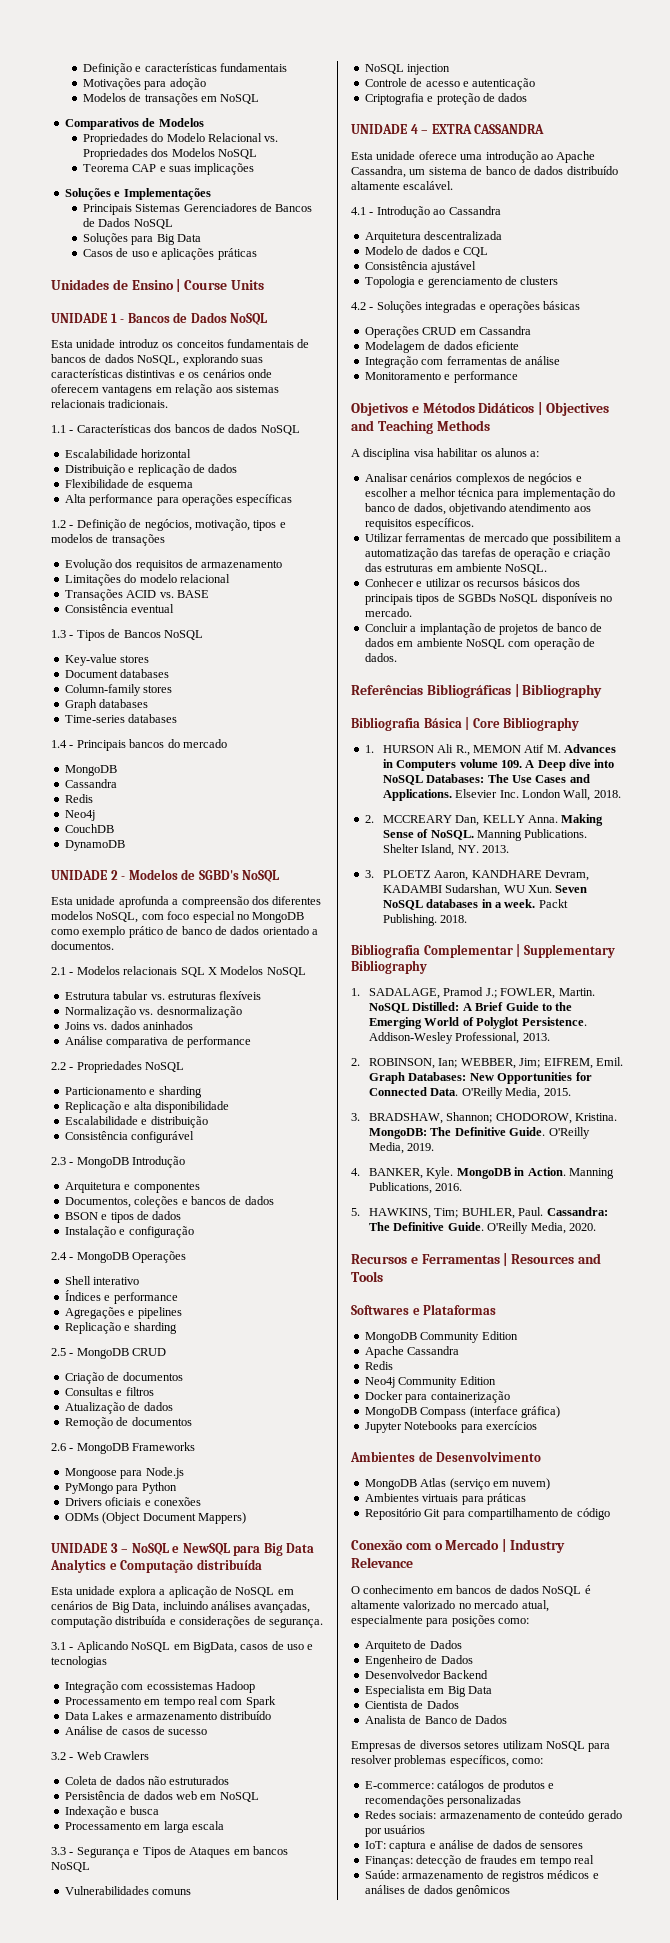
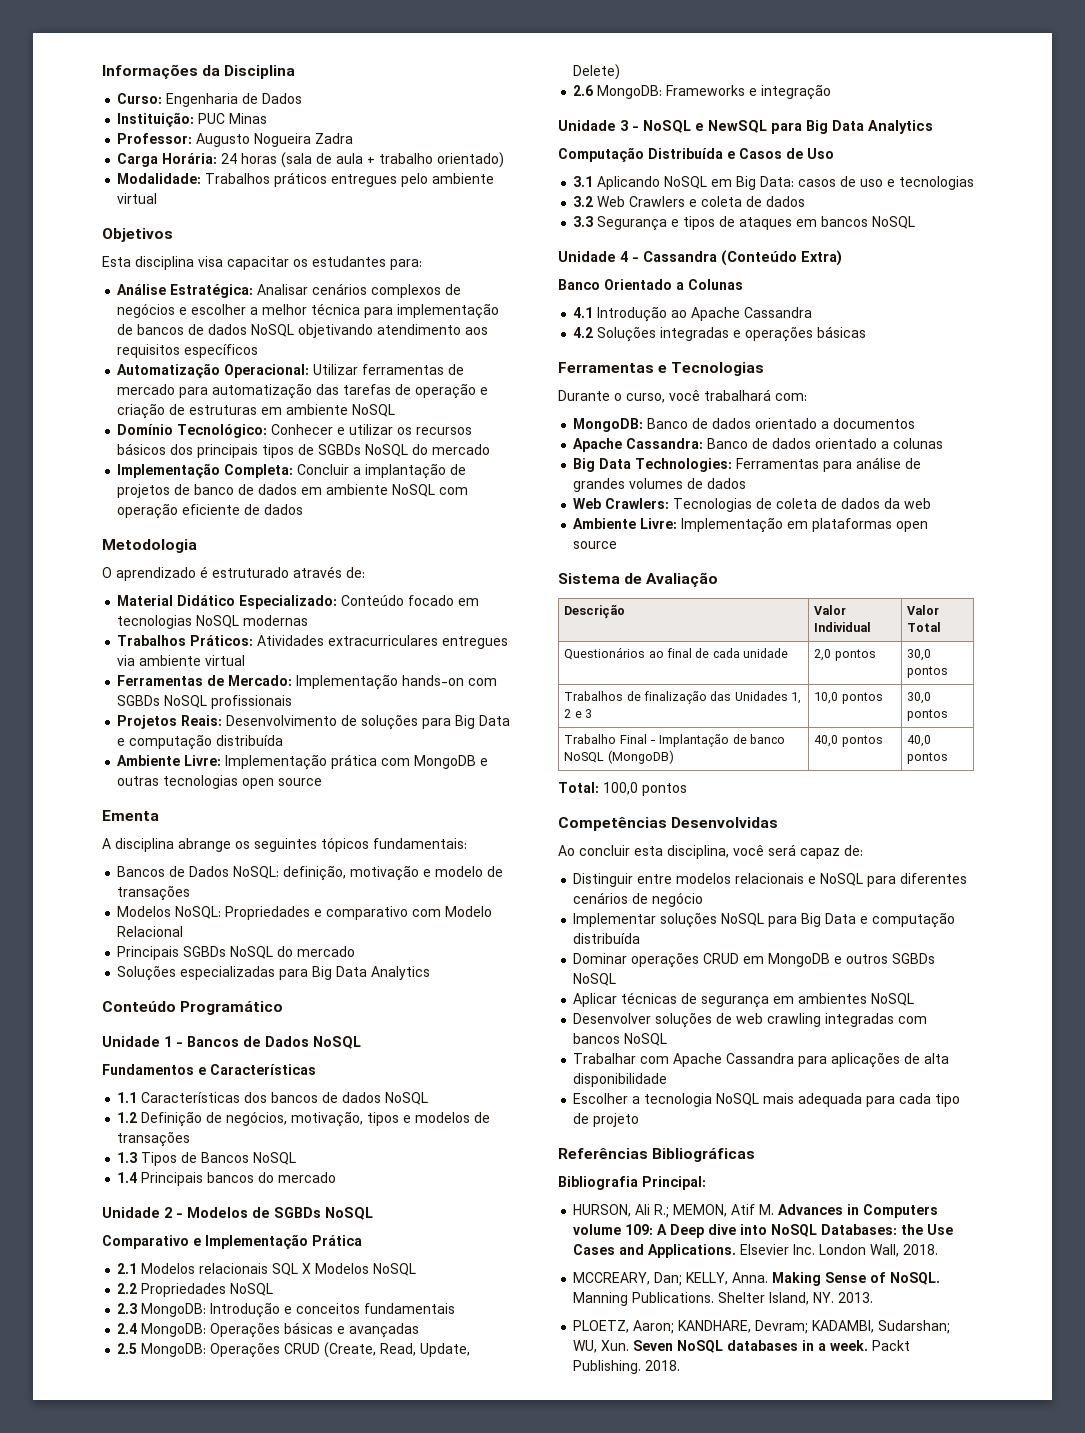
[82,63,287,75] [82,78,206,90] [82,93,260,105] [64,118,204,130] [82,133,279,145] [82,148,257,160] [82,163,255,175] [64,188,211,200] [82,203,313,215] [82,218,173,229] [82,233,201,245] [82,248,257,260] [51,279,264,292] [51,312,268,325] [51,339,310,348] [51,354,263,366] [51,369,272,378] [51,384,279,396] [51,399,169,408] [51,424,300,435] [64,449,192,458] [64,464,238,476] [64,479,193,491] [64,494,293,506] [51,519,286,531] [51,534,165,546] [64,559,283,571] [64,574,230,586] [64,589,209,601] [64,604,175,613] [51,629,203,641] [64,654,150,666] [64,669,170,678] [64,684,173,696] [64,699,149,711] [64,714,178,723] [51,739,227,751] [64,765,117,776] [64,779,117,788] [64,794,93,803] [64,810,95,821] [64,824,114,833] [64,840,125,851] [51,869,280,882] [51,896,322,908] [51,911,305,923] [51,926,318,938] [51,941,114,950] [51,966,306,977] [64,991,262,1000] [64,1006,242,1018] [64,1021,193,1030] [64,1036,251,1048] [51,1061,185,1073] [64,1086,202,1098] [64,1101,229,1113] [64,1116,208,1128] [64,1131,195,1143] [51,1156,186,1168] [64,1182,200,1193] [64,1196,274,1208] [64,1211,182,1223] [64,1226,194,1238] [51,1251,187,1263] [64,1276,140,1285] [64,1290,178,1304] [64,1307,182,1319] [64,1322,177,1334] [51,1348,167,1359] [64,1372,183,1384] [64,1387,154,1396] [64,1402,173,1414] [64,1417,192,1429] [51,1442,196,1454] [64,1467,184,1479] [64,1482,177,1494] [64,1497,201,1506] [64,1512,246,1524] [51,1543,315,1556] [50,1559,262,1573] [51,1586,294,1598] [51,1601,311,1613] [51,1616,323,1628] [51,1641,314,1653] [51,1656,107,1668] [64,1681,255,1693] [64,1696,276,1708] [64,1711,272,1720] [64,1726,208,1735] [51,1751,150,1760] [64,1776,230,1785] [64,1791,259,1802] [64,1806,159,1818] [64,1821,224,1833] [51,1846,288,1858] [51,1862,90,1872] [64,1886,192,1895] [364,64,451,75] [364,78,536,90] [364,93,528,105] [351,124,545,134] [351,151,596,163] [351,166,618,178] [351,181,454,190] [351,206,501,218] [364,231,503,243] [364,246,489,257] [364,261,477,273] [364,276,559,288] [351,301,581,313] [364,326,531,338] [364,341,519,353] [364,356,561,368] [364,371,518,383] [351,402,609,416] [351,420,490,434] [351,448,540,460] Definição e características fundamentais // Motivações para adoção // Modelos de transações em NoSQL // Comparativos de Modelos // Propriedades do Modelo Relacional vs. Propriedades dos Modelos NoSQL // Teorema CAP e suas implicações // Soluções e Implementações // Principais Sistemas Gerenciadores de Bancos de Dados NoSQL // Soluções para Big Data // Casos de uso e aplicações práticas // Unidades de Ensino | Course Units // UNIDADE 1 - Bancos de Dados NoSQL // Esta unidade introduz os conceitos fundamentais de bancos de dados NoSQL, explorando suas características distintivas e os cenários onde oferecem vantagens em relação aos sistemas relacionais tradicionais. // 1.1 - Características dos bancos de dados NoSQL // Escalabilidade horizontal // Distribuição e replicação de dados // Flexibilidade de esquema // Alta performance para operações específicas // 1.2 - Definição de negócios, motivação, tipos e modelos de transações // Evolução dos requisitos de armazenamento // Limitações do modelo relacional // Transações ACID vs. BASE // Consistência eventual // 1.3 - Tipos de Bancos NoSQL // Key-value stores // Document databases // Column-family stores // Graph databases // Time-series databases // 1.4 - Principais bancos do mercado // MongoDB // Cassandra // Redis // Neo4j // CouchDB // DynamoDB // UNIDADE 2 - Modelos de SGBD's NoSQL // Esta unidade aprofunda a compreensão dos diferentes modelos NoSQL, com foco especial no MongoDB como exemplo prático de banco de dados orientado a documentos. // 2.1 - Modelos relacionais SQL X Modelos NoSQL // Estrutura tabular vs. estruturas flexíveis // Normalização vs. desnormalização // Joins vs. dados aninhados // Análise comparativa de performance // 2.2 - Propriedades NoSQL // Particionamento e sharding // Replicação e alta disponibilidade // Escalabilidade e distribuição // Consistência configurável // 2.3 - MongoDB Introdução // Arquitetura e componentes // Documentos, coleções e bancos de dados // BSON e tipos de dados // Instalação e configuração // 2.4 - MongoDB Operações // Shell interativo // Índices e performance // Agregações e pipelines // Replicação e sharding // 2.5 - MongoDB CRUD // Criação de documentos // Consultas e filtros // Atualização de dados // Remoção de documentos // 2.6 - MongoDB Frameworks // Mongoose para Node.js // PyMongo para Python // Drivers oficiais e conexões // ODMs (Object Document Mappers) // UNIDADE 3 – NoSQL e NewSQL para Big Data Analytics e Computação distribuída // Esta unidade explora a aplicação de NoSQL em cenários de Big Data, incluindo análises avançadas, computação distribuída e considerações de segurança. // 3.1 - Aplicando NoSQL em BigData, casos de uso e tecnologias // Integração com ecossistemas Hadoop // Processamento em tempo real com Spark // Data Lakes e armazenamento distribuído // Análise de casos de sucesso // 3.2 - Web Crawlers // Coleta de dados não estruturados // Persistência de dados web em NoSQL // Indexação e busca // Processamento em larga escala // 3.3 - Segurança e Tipos de Ataques em bancos NoSQL // Vulnerabilidades comuns // NoSQL injection // Controle de acesso e autenticação // Criptografia e proteção de dados // UNIDADE 4 – EXTRA CASSANDRA // Esta unidade oferece uma introdução ao Apache Cassandra, um sistema de banco de dados distribuído altamente escalável. // 4.1 - Introdução ao Cassandra // Arquitetura descentralizada // Modelo de dados e CQL // Consistência ajustável // Topologia e gerenciamento de clusters // 4.2 - Soluções integradas e operações básicas // Operações CRUD em Cassandra // Modelagem de dados eficiente // Integração com ferramentas de análise // Monitoramento e performance // Objetivos e Métodos Didáticos | Objectives and Teaching Methods // A disciplina visa habilitar os alunos a: // -> [102,64,296,79] [117,93,303,107] [117,112,268,127] [117,133,354,147] [117,152,505,168] [117,172,495,187] [117,193,158,204] [102,228,173,242] [102,256,422,270] [117,284,254,298] Informações da Disciplina // Curso: Engenharia de Dados // Instituição: PUC Minas // Professor: Augusto Nogueira Zadra // Carga Horária: 24 horas (sala de aula + trabalho orientado) // Modalidade: Trabalhos práticos entregues pelo ambiente virtual // Objetivos // Esta disciplina visa capacitar os estudantes para: // Análise Estratégica:
[603,488,615,497] [364,503,446,515] do banco de dados, -> [117,324,295,337] de bancos de dados NoSQL
[415,518,475,530] específicos. // -> [184,344,259,358] [117,363,310,378] específicos // Automatização Operacional:
[531,533,621,545] que possibilitem a -> [179,387,209,398] para
[364,563,382,572] das -> [169,404,186,415] de
[505,564,548,574] NoSQL. // -> [352,404,396,417] [117,424,268,438] NoSQL // Domínio Tecnológico:
[541,593,612,605] [364,608,412,617] disponíveis no mercado. // -> [412,444,491,455] [117,463,294,478] do mercado // Implementação Completa:
[583,638,595,647] [364,653,397,662] de dados. -> [182,504,304,515] [102,539,197,553] [102,566,365,581] [117,595,480,609] [117,615,309,629] [117,635,509,649] [117,655,246,666] [117,674,498,690] [117,695,293,709] [117,714,511,730] [117,734,284,750] [117,754,489,770] [117,775,323,789] [102,810,159,821] [102,837,467,852] [117,865,504,881] [117,885,191,901] [117,906,493,920] [117,926,184,937] [117,946,356,960] [117,965,431,981] [102,1001,284,1015] [102,1036,361,1049] [102,1064,316,1075] [117,1092,429,1105] [117,1111,491,1127] [117,1131,191,1147] [117,1152,297,1166] [117,1172,337,1186] [102,1207,373,1220] [102,1234,362,1249] [117,1263,417,1276] [117,1283,274,1297] [117,1302,456,1318] [117,1322,420,1338] [117,1342,471,1358] [573,64,621,80] [573,84,832,100] [558,120,933,134] [558,147,834,162] [573,176,975,190] [573,196,806,207] [573,216,916,231] [558,250,842,266] [558,279,743,290] [573,306,813,322] [573,326,867,342] [558,362,765,376] [558,389,807,403] [573,418,916,432] [573,438,944,452] [573,457,922,472] [573,478,747,492] [573,498,932,512] [573,517,929,533] [573,541,618,549] [558,572,719,587] [564,604,626,619] [814,605,847,615] [814,622,872,632] [907,605,940,615] [907,622,942,632] [564,647,789,660] [814,649,876,661] [907,649,932,661] [907,666,949,678] [564,691,802,704] [564,709,593,718] [814,692,883,704] [907,692,932,704] [907,709,949,721] [564,734,786,747] [564,750,674,764] [814,735,883,747] [907,735,932,747] [907,752,949,764] [558,782,687,796] [558,817,779,831] [558,844,863,859] [573,873,968,887] [573,892,704,907] [573,912,956,928] [573,933,641,944] [573,952,936,968] [573,973,617,986] [573,992,915,1008] [573,1012,928,1028] [573,1033,668,1046] [573,1052,950,1068] [573,1073,668,1087] [573,1093,961,1107] [573,1113,640,1127] eficiente de dados // Metodologia // O aprendizado é estruturado através de: // Material Didático Especializado: Conteúdo focado em tecnologias NoSQL modernas // Trabalhos Práticos: Atividades extracurriculares entregues via ambiente virtual // Ferramentas de Mercado: Implementação hands-on com SGBDs NoSQL profissionais // Projetos Reais: Desenvolvimento de soluções para Big Data e computação distribuída // Ambiente Livre: Implementação prática com MongoDB e outras tecnologias open source // Ementa // A disciplina abrange os seguintes tópicos fundamentais: // Bancos de Dados NoSQL: definição, motivação e modelo de transações // Modelos NoSQL: Propriedades e comparativo com Modelo Relacional // Principais SGBDs NoSQL do mercado // Soluções especializadas para Big Data Analytics // Conteúdo Programático // Unidade 1 - Bancos de Dados NoSQL // Fundamentos e Características // 1.1 Características dos bancos de dados NoSQL // 1.2 Definição de negócios, motivação, tipos e modelos de transações // 1.3 Tipos de Bancos NoSQL // 1.4 Principais bancos do mercado // Unidade 2 - Modelos de SGBDs NoSQL // Comparativo e Implementação Prática // 2.1 Modelos relacionais SQL X Modelos NoSQL // 2.2 Propriedades NoSQL // 2.3 MongoDB: Introdução e conceitos fundamentais // 2.4 MongoDB: Operações básicas e avançadas // 2.5 MongoDB: Operações CRUD (Create, Read, Update, Delete) // 2.6 MongoDB: Frameworks e integração // Unidade 3 - NoSQL e NewSQL para Big Data Analytics // Computação Distribuída e Casos de Uso // 3.1 Aplicando NoSQL em Big Data: casos de uso e tecnologias // 3.2 Web Crawlers e coleta de dados // 3.3 Segurança e tipos de ataques em bancos NoSQL // Unidade 4 - Cassandra (Conteúdo Extra) // Banco Orientado a Colunas // 4.1 Introdução ao Apache Cassandra // 4.2 Soluções integradas e operações básicas // Ferramentas e Tecnologias // Durante o curso, você trabalhará com: // MongoDB: Banco de dados orientado a documentos // Apache Cassandra: Banco de dados orientado a colunas // Big Data Technologies: Ferramentas para análise de grandes volumes de dados // Web Crawlers: Tecnologias de coleta de dados da web // Ambiente Livre: Implementação em plataformas open source // Sistema de Avaliação // Descrição | Valor Individual | Valor Total // Questionários ao final de cada unidade | 2,0 pontos | 30,0 pontos // Trabalhos de finalização das Unidades 1, 2 e 3 | 10,0 pontos | 30,0 pontos // Trabalho Final - Implantação de banco NoSQL (MongoDB) | 40,0 pontos | 40,0 pontos // Total: 100,0 pontos // Competências Desenvolvidas // Ao concluir esta disciplina, você será capaz de: // Distinguir entre modelos relacionais e NoSQL para diferentes cenários de negócio // Implementar soluções NoSQL para Big Data e computação distribuída // Dominar operações CRUD em MongoDB e outros SGBDs NoSQL // Aplicar técnicas de segurança em ambientes NoSQL // Desenvolver soluções de web crawling integradas com bancos NoSQL // Trabalhar com Apache Cassandra para aplicações de alta disponibilidade // Escolher a tecnologia NoSQL mais adequada para cada tipo de projeto
[514,684,603,698] [351,717,580,731] [364,744,521,756] | Bibliography // Bibliografia Básica | Core Bibliography // 1. HURSON Ali R., MEMON -> [558,1176,706,1190] [573,1204,728,1218] // Bibliografia Principal: // HURSON, Ali R.; MEMON,
[500,760,522,768] 109. -> [625,1224,654,1235] 109:
[487,774,509,783] The -> [901,1224,924,1235] the
[364,815,525,826] 2. MCCREARY Dan, KELLY -> [573,1272,729,1286] MCCREARY, Dan; KELLY,
[364,870,589,881] [382,884,525,896] 3. PLOETZ Aaron, KANDHARE Devram, KADAMBI Sudarshan, WU -> [573,1320,951,1334] [573,1340,598,1353] PLOETZ, Aaron; KANDHARE, Devram; KADAMBI, Sudarshan; WU,
[351,944,615,958] [351,960,427,974] [351,987,595,999] [369,1002,573,1013] [369,1017,587,1029] [369,1032,550,1044] [351,1057,623,1069] [369,1072,592,1084] [369,1087,571,1099] [351,1112,618,1124] [369,1127,590,1139] [369,1142,435,1154] [351,1167,614,1179] [369,1182,463,1194] [351,1207,608,1219] [369,1222,596,1234] [351,1253,601,1266] [351,1271,383,1282] [351,1304,497,1315] [364,1331,518,1343] [364,1346,460,1358] [364,1361,393,1370] [364,1376,496,1388] [364,1391,510,1403] [364,1406,560,1418] [364,1421,537,1433] [350,1451,542,1462] [364,1478,551,1490] [364,1493,526,1505] [364,1508,610,1520] [351,1539,565,1553] [351,1557,413,1568] [351,1585,591,1596] [351,1600,549,1612] [351,1615,530,1627] [364,1640,462,1652] [364,1655,473,1667] [364,1670,489,1679] [364,1685,492,1697] [364,1700,459,1709] [364,1715,508,1724] [351,1740,611,1752] [351,1755,544,1767] [364,1780,555,1792] [364,1795,522,1807] [364,1810,622,1822] [364,1825,426,1837] [364,1840,584,1852] [364,1855,594,1867] [364,1870,599,1882] [364,1885,510,1897] // Bibliografia Complementar | Supplementary Bibliography // 1. SADALAGE, Pramod J.; FOWLER, Martin. NoSQL Distilled: A Brief Guide to the Emerging World of Polyglot Persistence. Addison-Wesley Professional, 2013. // 2. ROBINSON, Ian; WEBBER, Jim; EIFREM, Emil. Graph Databases: New Opportunities for Connected Data. O'Reilly Media, 2015. // 3. BRADSHAW, Shannon; CHODOROW, Kristina. MongoDB: The Definitive Guide. O'Reilly Media, 2019. // 4. BANKER, Kyle. MongoDB in Action. Manning Publications, 2016. // 5. HAWKINS, Tim; BUHLER, Paul. Cassandra: The Definitive Guide. O'Reilly Media, 2020. // Recursos e Ferramentas | Resources and Tools // Softwares e Plataformas // MongoDB Community Edition // Apache Cassandra // Redis // Neo4j Community Edition // Docker para containerização // MongoDB Compass (interface gráfica) // Jupyter Notebooks para exercícios // Ambientes de Desenvolvimento // MongoDB Atlas (serviço em nuvem) // Ambientes virtuais para práticas // Repositório Git para compartilhamento de código // Conexão com o Mercado | Industry Relevance // O conhecimento em bancos de dados NoSQL é altamente valorizado no mercado atual, especialmente para posições como: // Arquiteto de Dados // Engenheiro de Dados // Desenvolvedor Backend // Especialista em Big Data // Cientista de Dados // Analista de Banco de Dados // Empresas de diversos setores utilizam NoSQL para resolver problemas específicos, como: // E-commerce: catálogos de produtos e recomendações personalizadas // Redes sociais: armazenamento de conteúdo gerado por usuários // IoT: captura e análise de dados de sensores // Finanças: detecção de fraudes em tempo real // Saúde: armazenamento de registros médicos e análises de dados genômicos -> (681, 1365) none

